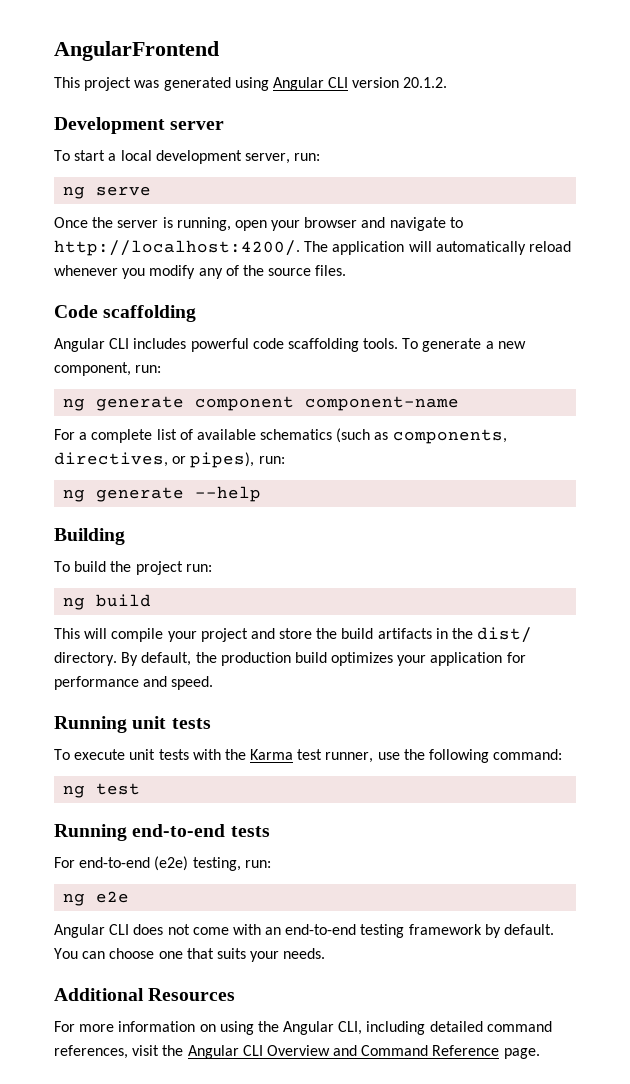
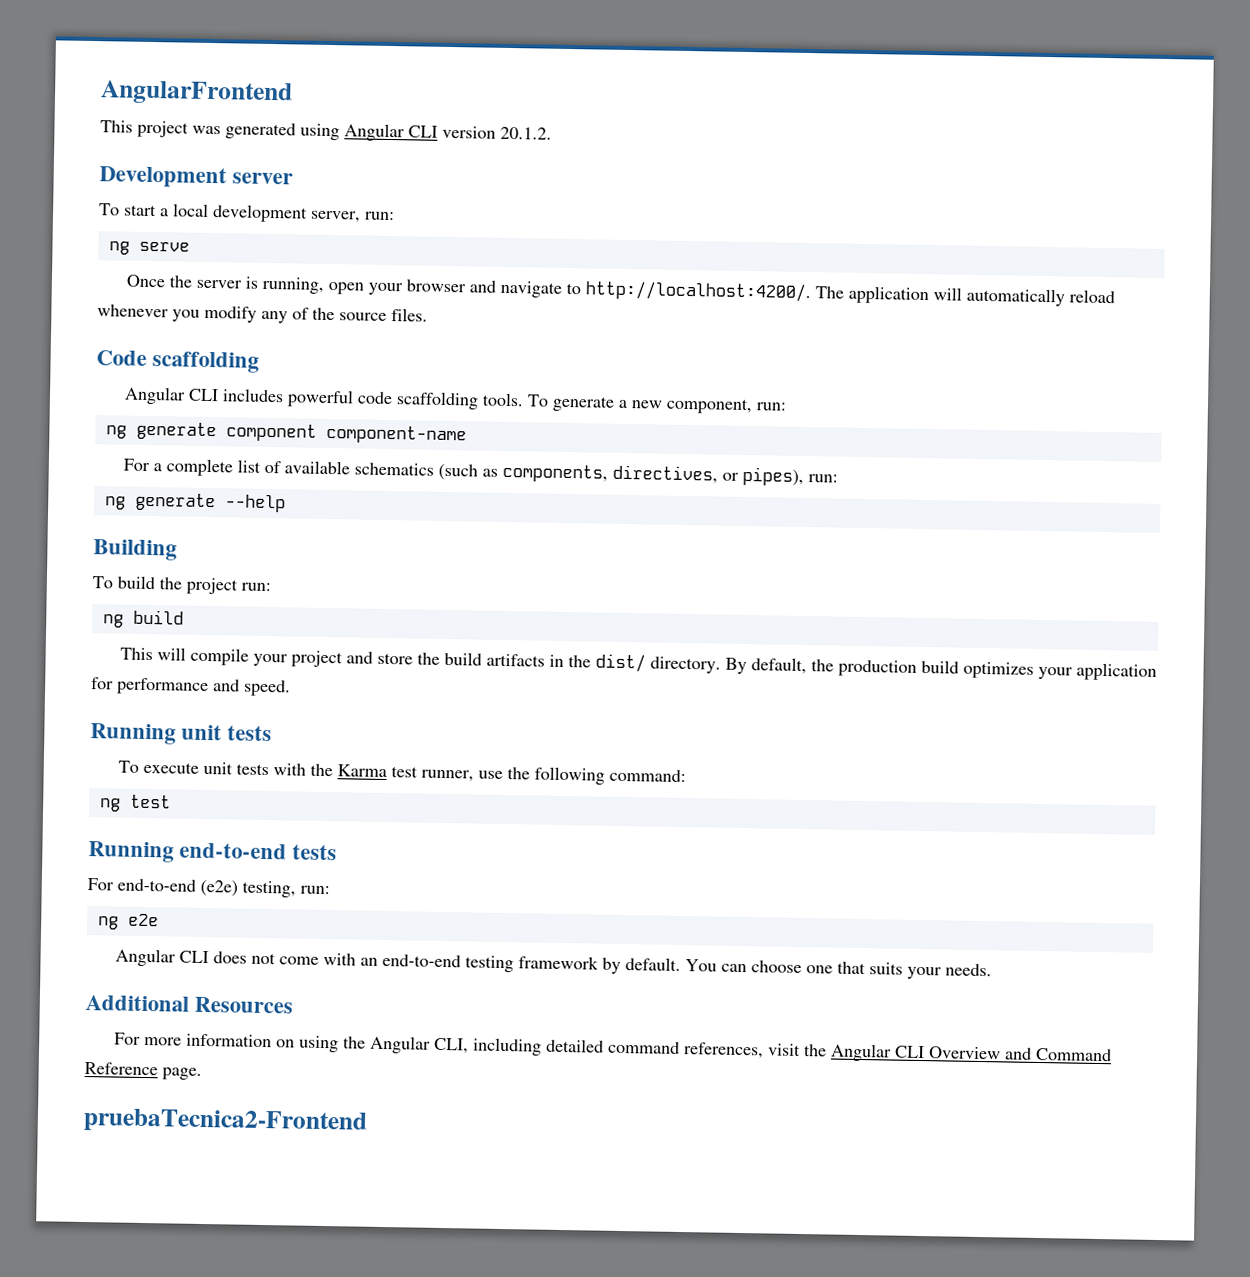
(540, 1053) none -> [83,1108,368,1135] // pruebaTecnica2-Frontend

